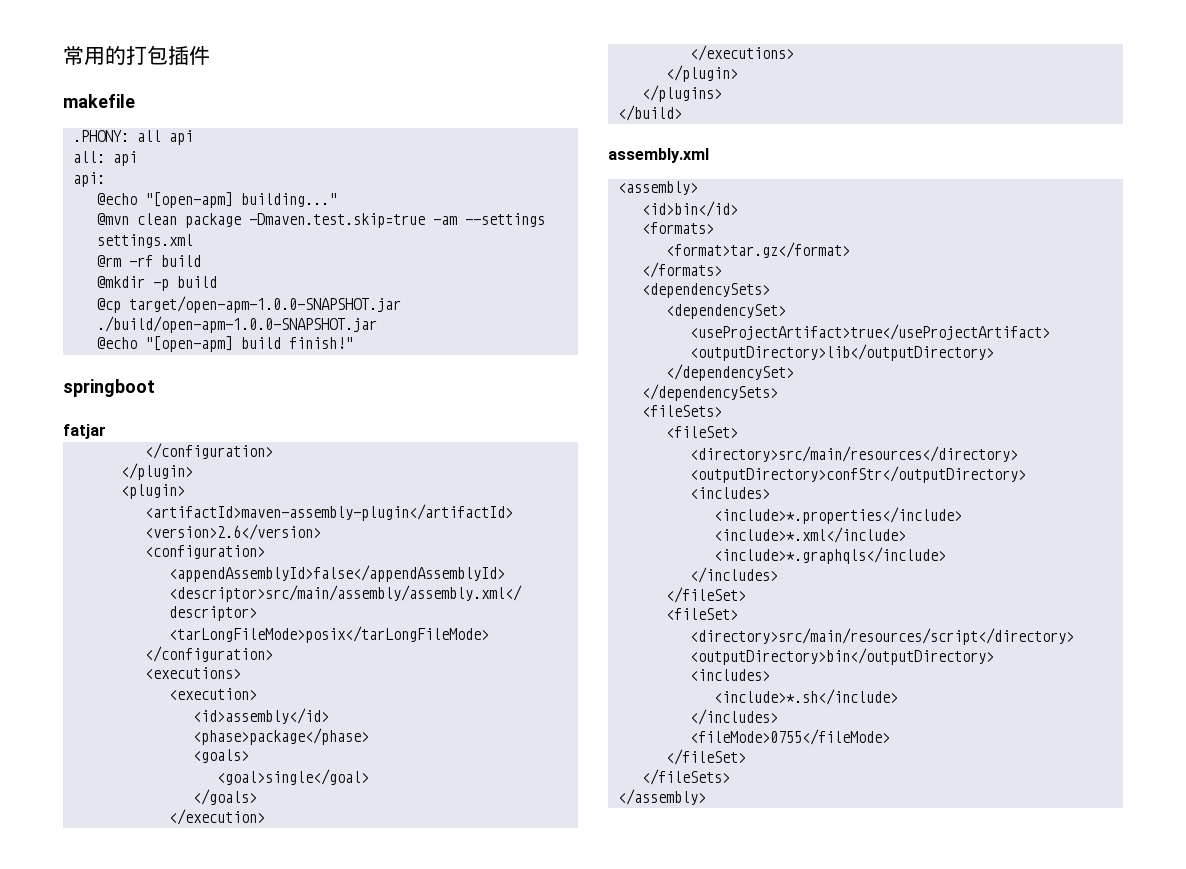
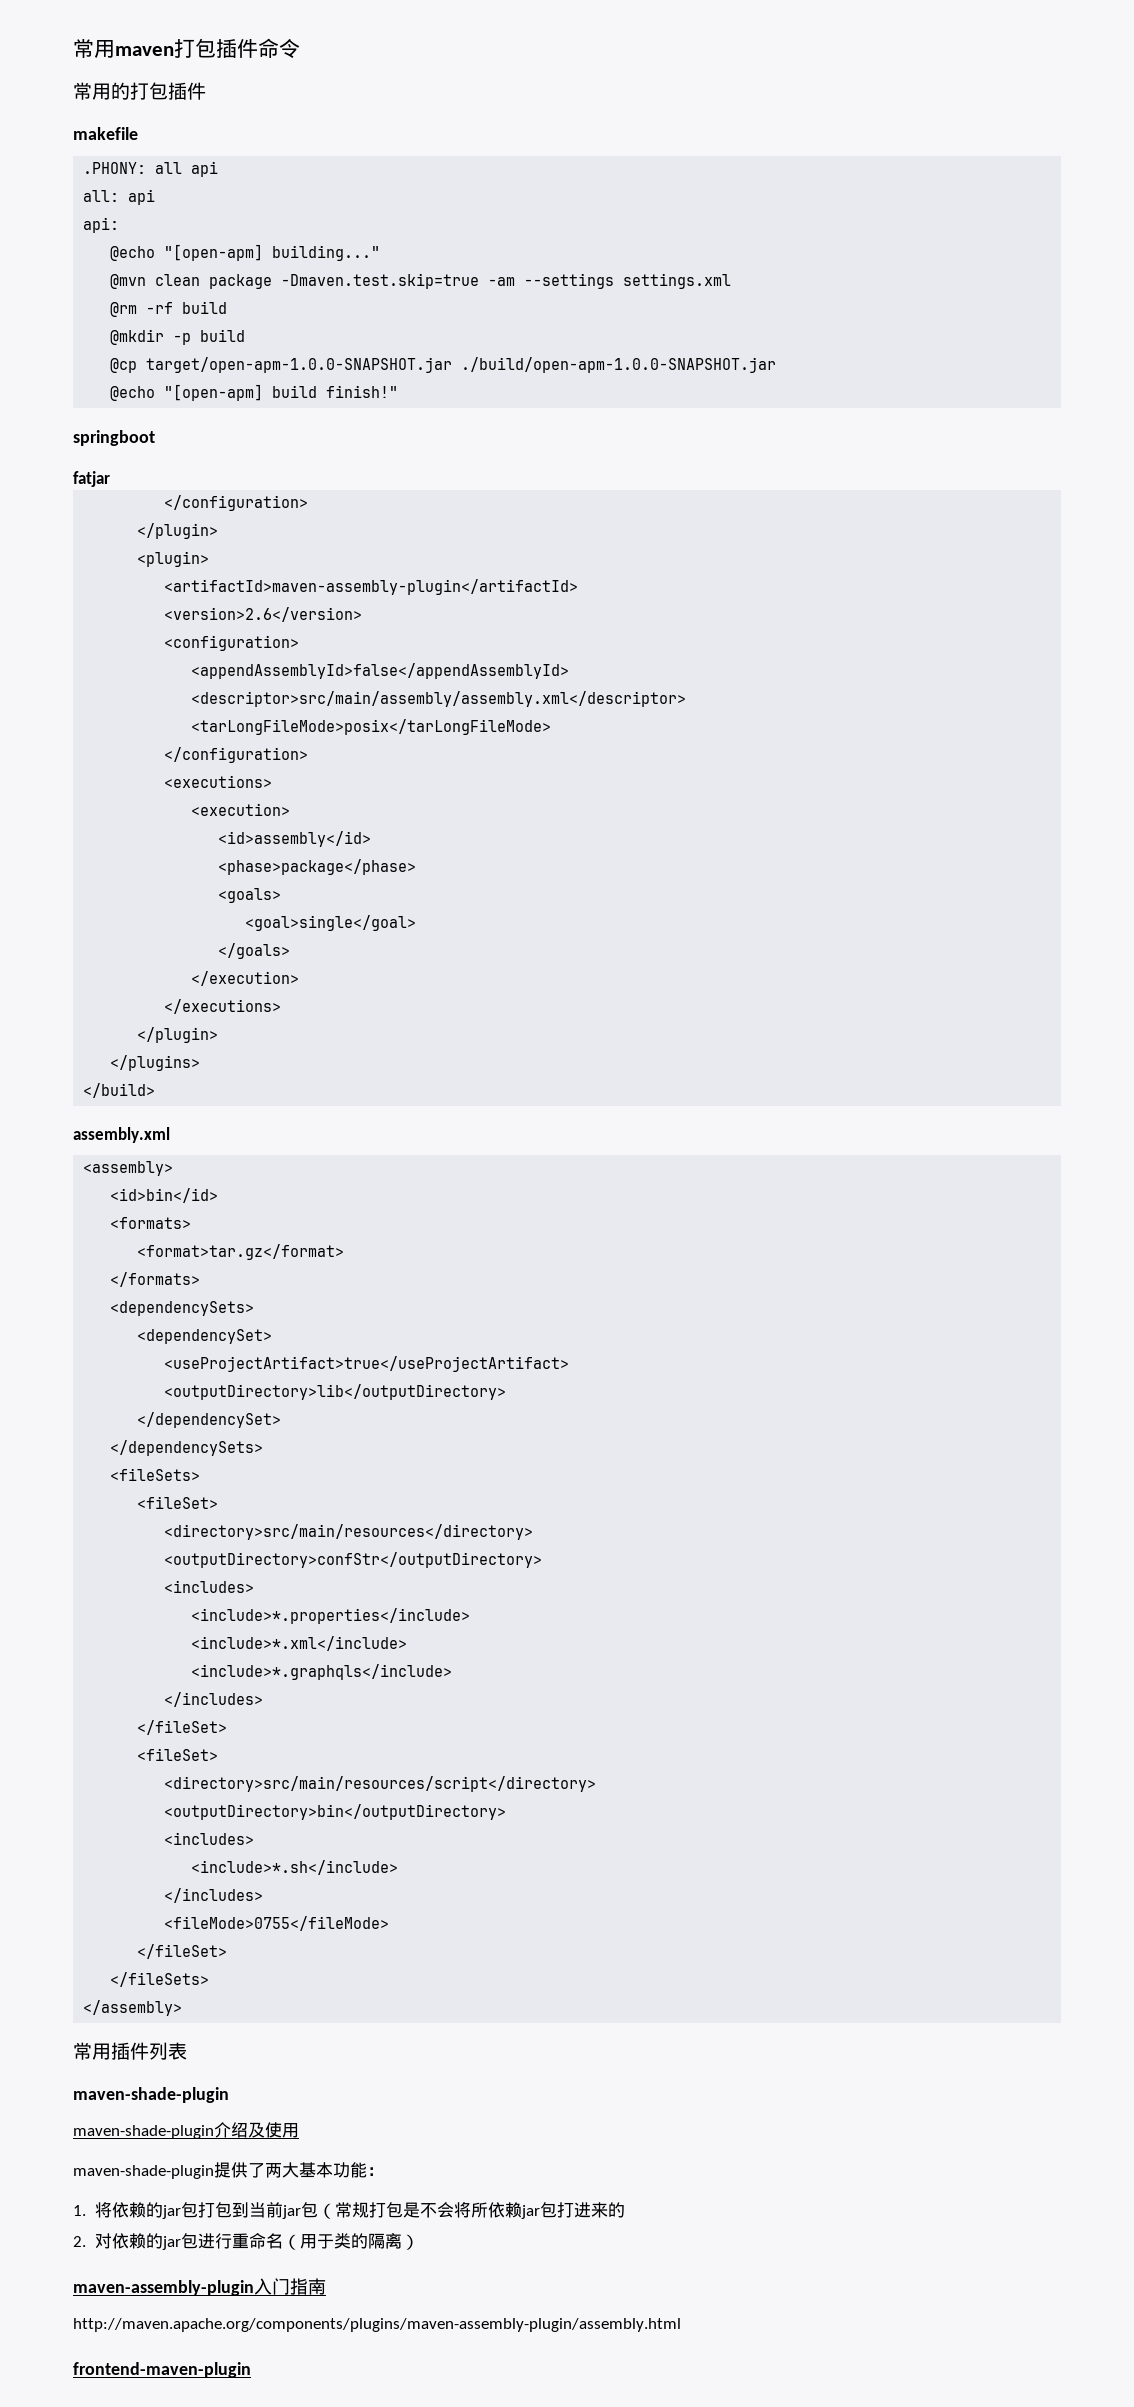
[63,46,105,65] 常用 -> [73,38,300,59] [73,82,111,100] 常用maven打包插件命令 // 常用
(706, 797) none -> [73,2042,187,2060] [73,2087,229,2103] [73,2122,299,2139] [73,2162,384,2179] [73,2202,625,2219] [73,2233,419,2250] [73,2278,326,2296] [73,2318,681,2332] [73,2362,251,2378] // 常用插件列表 // maven-shade-plugin // maven-shade-plugin介绍及使用 // maven-shade-plugin提供了两大基本功能： // 1.将依赖的jar包打包到当前jar包（常规打包是不会将所依赖jar包打进来的 // 2.对依赖的jar包进行重命名（用于类的隔离） // maven-assembly-plugin入门指南 // http://maven.apache.org/components/plugins/maven-assembly-plugin/assembly.html // frontend-maven-plugin

